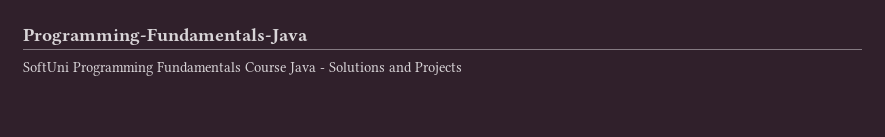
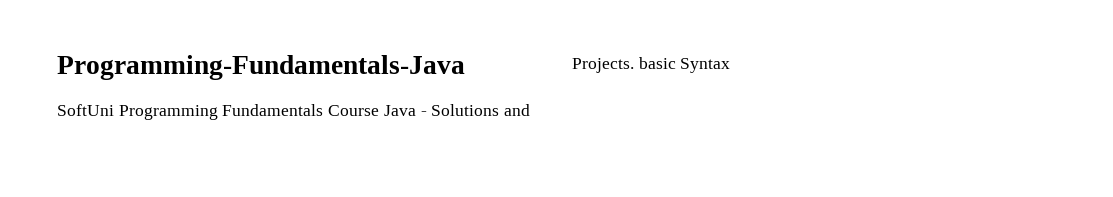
[415,62,462,75] Projects -> [572,57,731,73] Projects. basic Syntax

